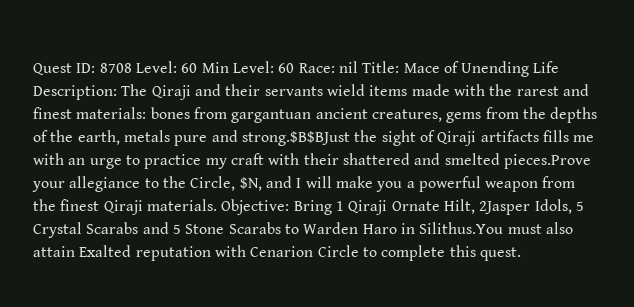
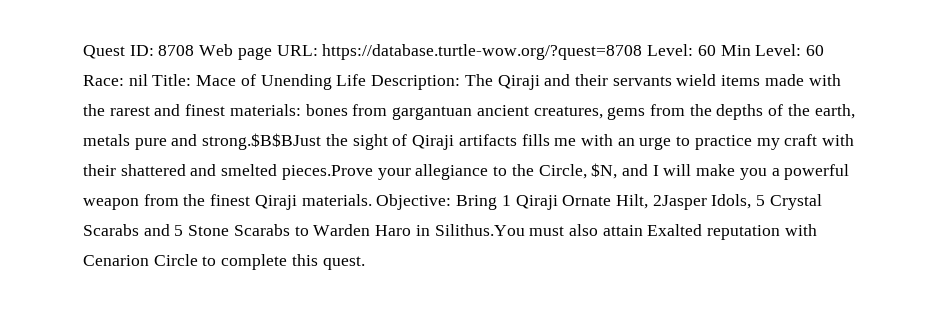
(132, 68) none -> [199,44,643,60] Web page URL: https://database.turtle-wow.org/?quest=8708

